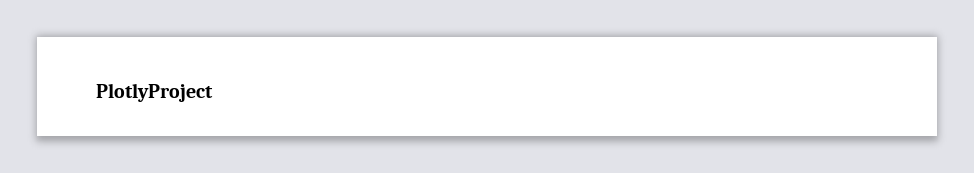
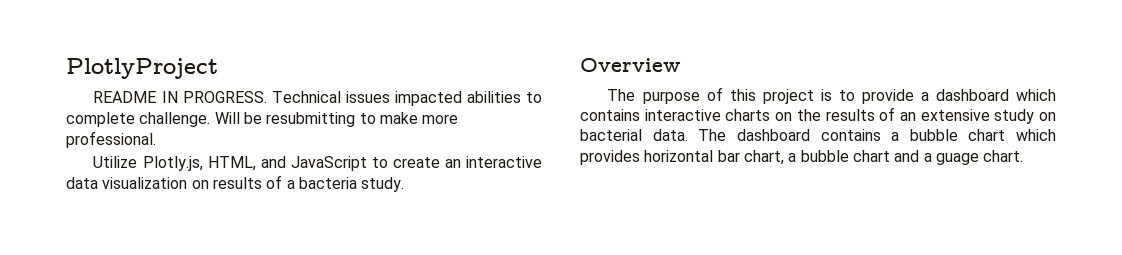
(213, 92) none -> [93,91,542,106] [66,112,459,127] [66,131,156,148] [93,156,542,171] [66,175,405,192] [580,58,681,72] [607,87,1056,104] [580,107,1056,124] [580,129,1056,141] [580,150,1024,165] // README IN PROGRESS. Technical issues impacted abilities to complete challenge. Will be resubmitting to make more professional. // Utilize Plotly.js, HTML, and JavaScript to create an interactive data visualization on results of a bacteria study. // Overview // The purpose of this project is to provide a dashboard which contains interactive charts on the results of an extensive study on bacterial data. The dashboard contains a bubble chart which provides horizontal bar chart, a bubble chart and a guage chart.

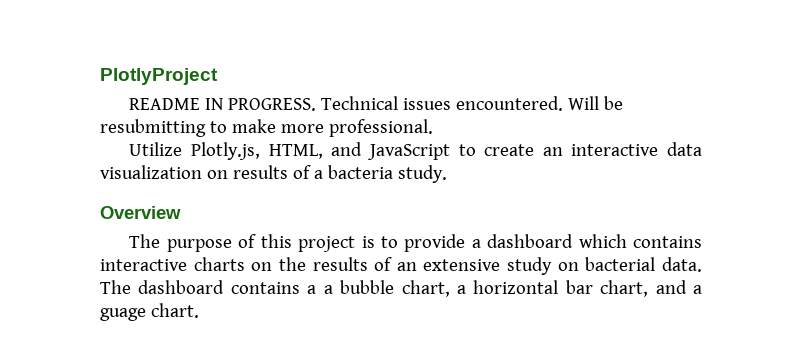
[394,91,542,106] [66,112,211,127] impacted abilities to complete challenge. -> [456,96,564,111] encountered.
[909,129,1056,141] [580,150,890,165] bubble chart which provides horizontal bar chart, a bubble chart -> [323,280,649,297] a bubble chart, a horizontal bar chart,

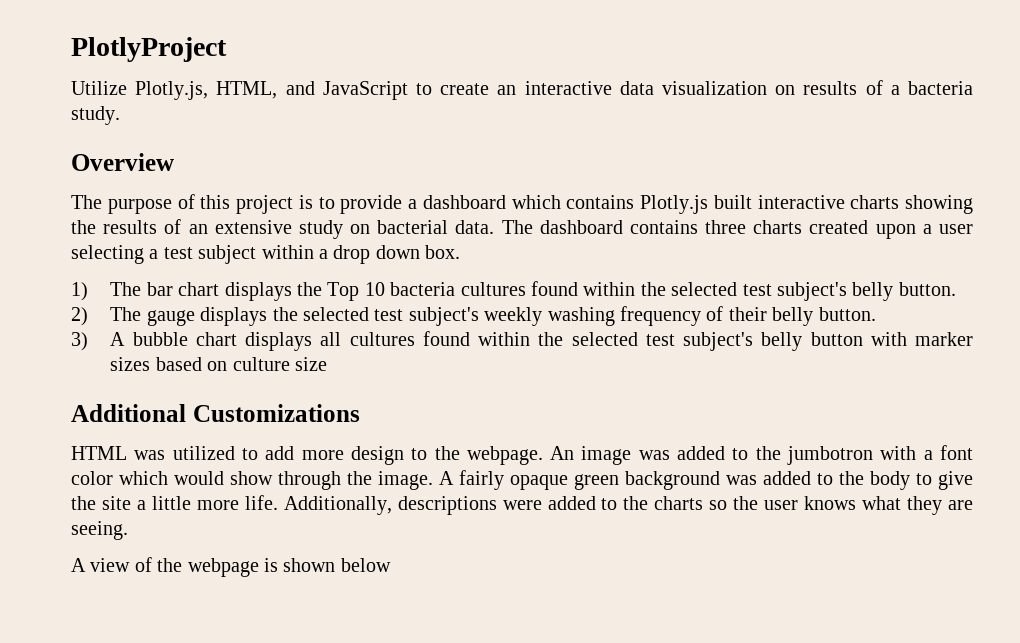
[129,96,624,111] [100,119,433,137] // README IN PROGRESS. Technical issues encountered. Will be resubmitting to make more professional. -> (227, 49) none
(702, 242) none -> [640,195,752,214] Plotly.js built
[251,262,273,271] on -> [905,195,973,214] showing
[307,280,702,297] [100,303,199,321] a a bubble chart, a horizontal bar chart, and a guage chart. -> [705,220,973,239] [71,245,461,264] [71,281,956,301] [71,306,876,326] [71,331,973,351] [110,357,328,371] [71,404,360,422] [71,445,973,465] [71,470,973,490] [71,495,973,515] [71,521,128,540] [71,557,391,577] three charts created upon a user selecting a test subject within a drop down box. // 1) The bar chart displays the Top 10 bacteria cultures found within the selected test subject's belly button. // 2) The gauge displays the selected test subject's weekly washing frequency of their belly button. // 3) A bubble chart displays all cultures found within the selected test subject's belly button with marker sizes based on culture size // Additional Customizations // HTML was utilized to add more design to the webpage. An image was added to the jumbotron with a font color which would show through the image. A fairly opaque green background was added to the body to give the site a little more life. Additionally, descriptions were added to the charts so the user knows what they are seeing. // A view of the webpage is shown below

